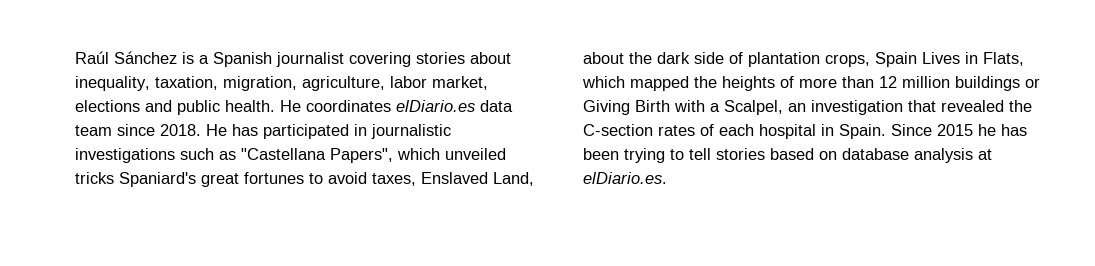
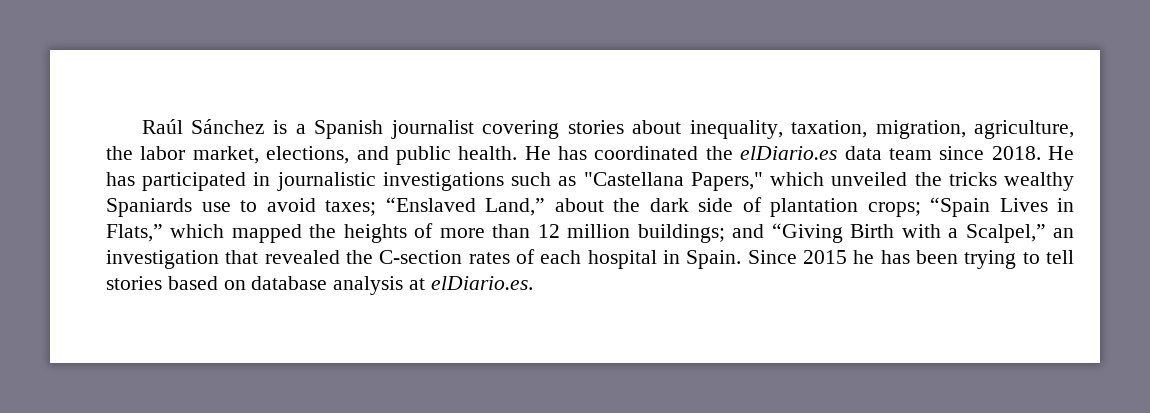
(385, 83) none -> [106,146,133,160] the
[75,100,140,112] elections -> [266,146,350,164] elections,
[306,100,391,112] coordinates -> [558,146,733,160] has coordinated the
[330,148,393,163] Papers", -> [690,172,763,191] Papers,"
[75,172,534,187] tricks Spaniard's great fortunes to avoid taxes, Enslaved Land, -> [914,172,1075,191] [106,197,545,217] the tricks wealthy Spaniards use to avoid taxes; “Enslaved Land,”
[825,52,917,67] crops, Spain -> [867,197,990,217] crops; “Spain
[983,52,1024,66] Flats, -> [106,224,163,242] Flats,”
[955,76,1040,91] [583,100,630,115] buildings or Giving -> [637,223,843,243] buildings; and “Giving
[724,100,783,115] Scalpel, -> [965,224,1046,243] Scalpel,”

